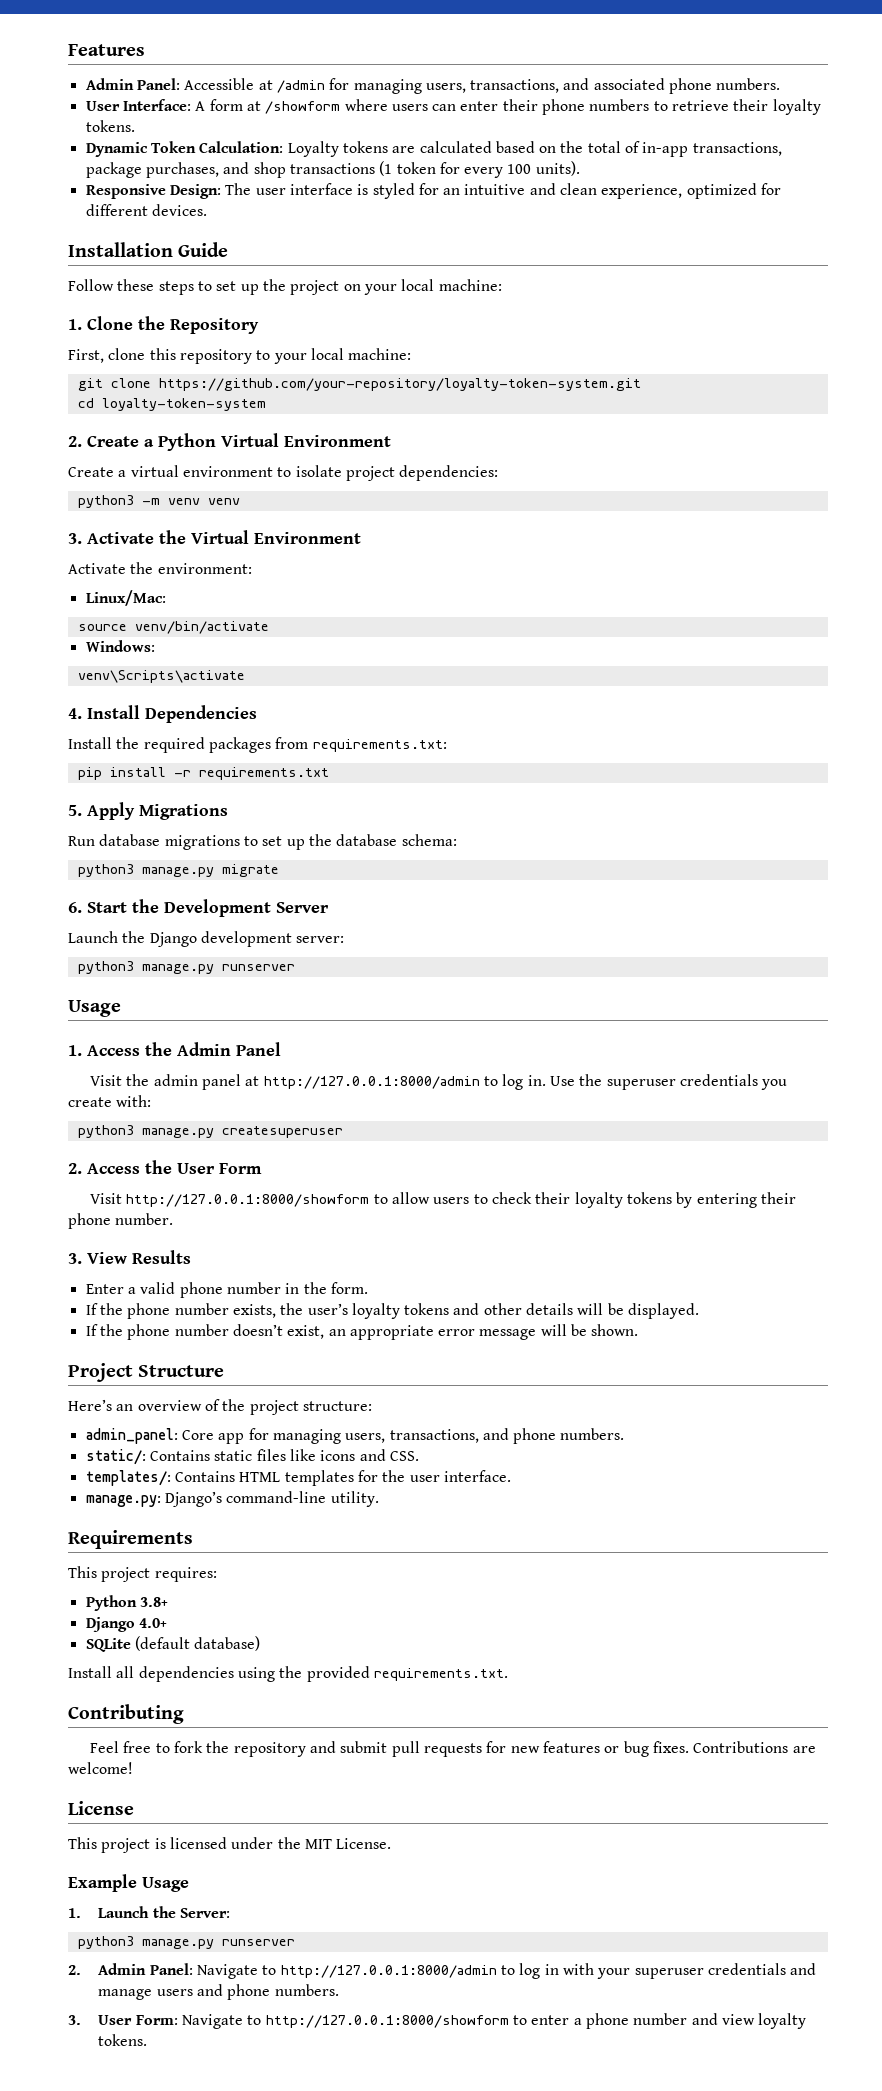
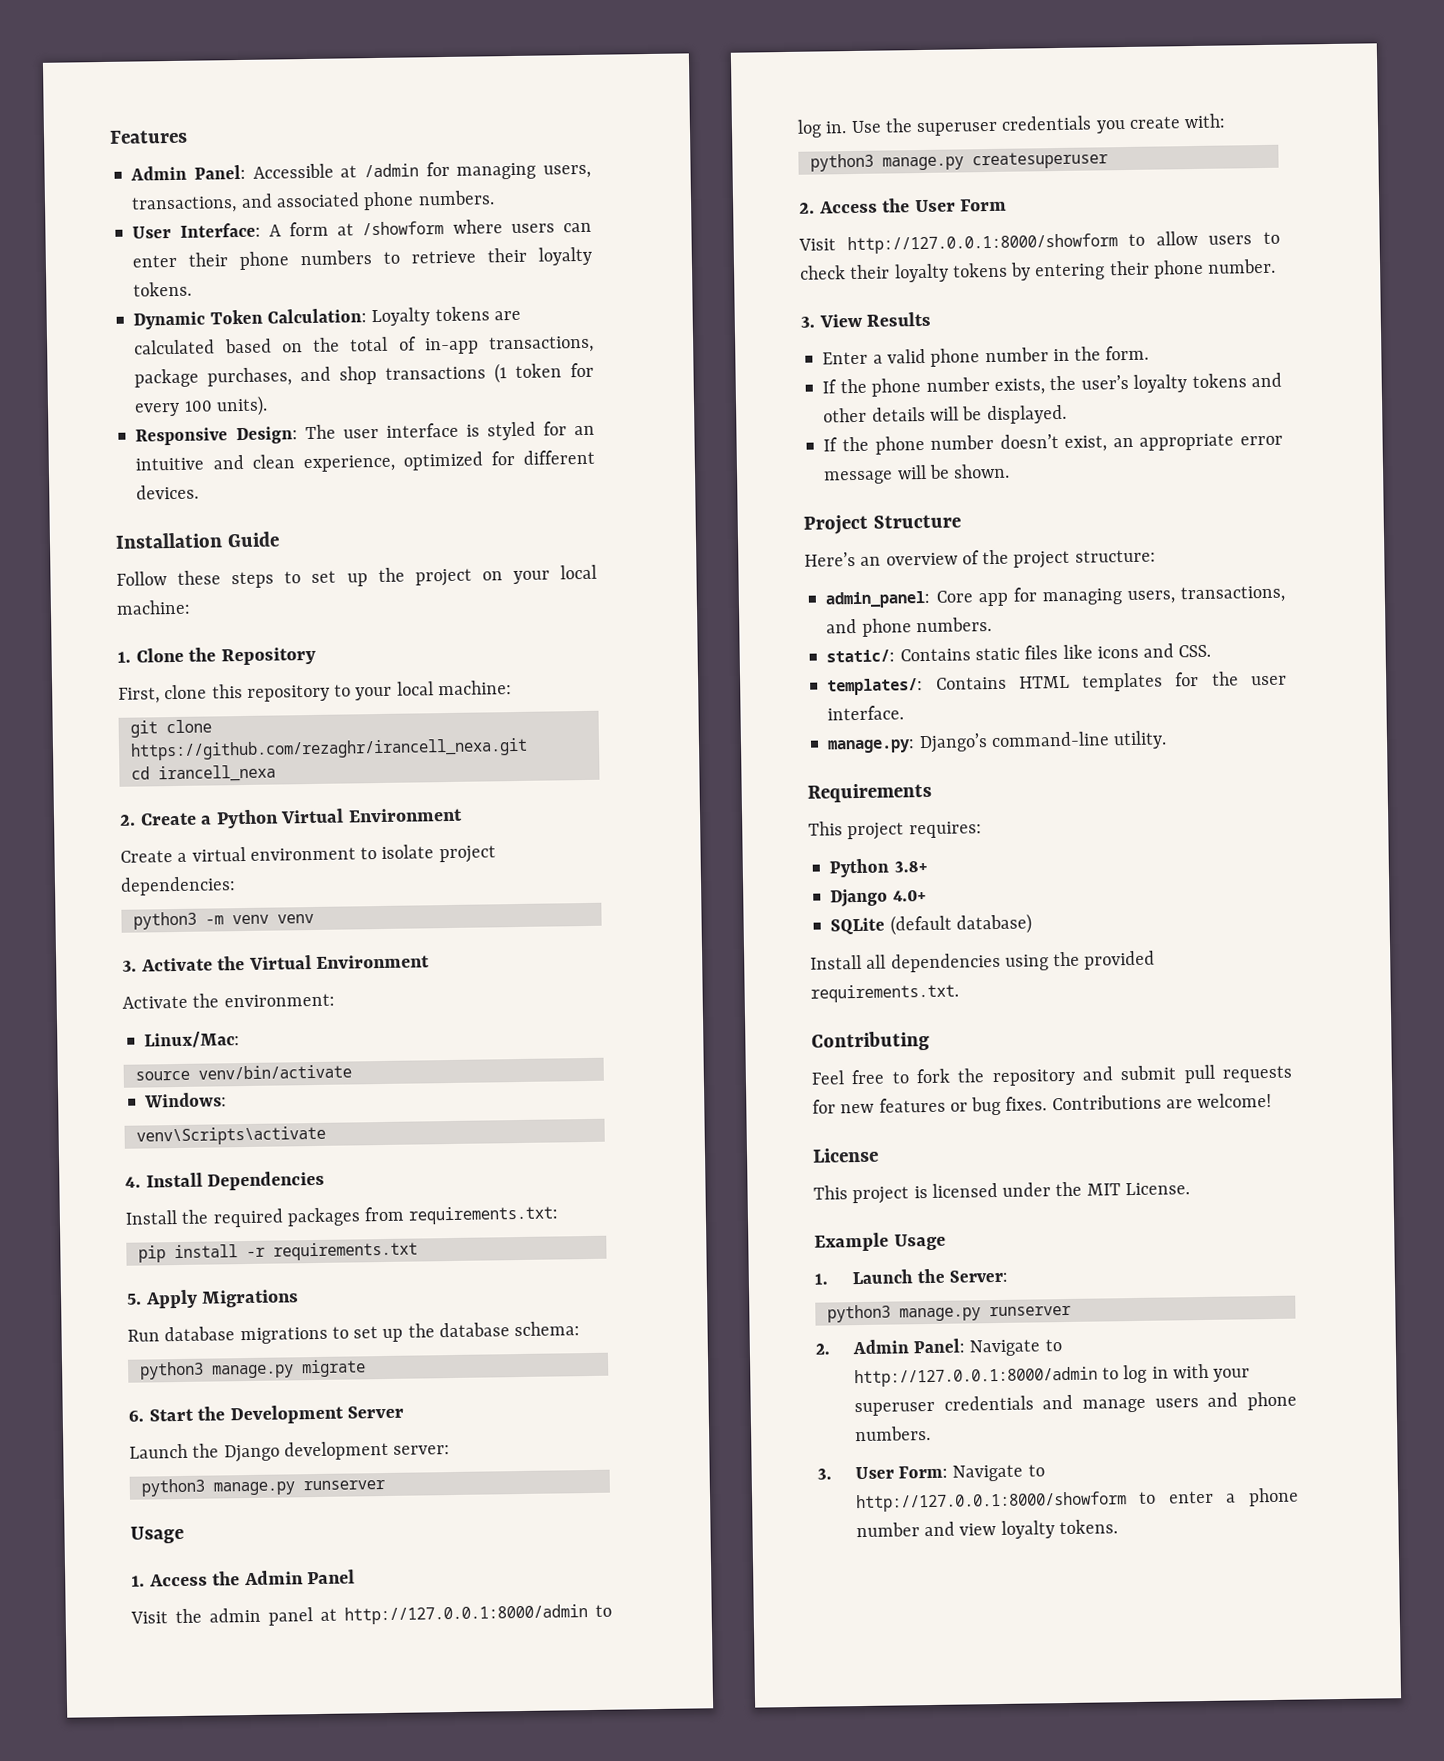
[158,378,641,391] https://github.com/your-repository/loyalty-token-system.git -> [129,737,528,761] https://github.com/rezaghr/irancell_nexa.git
[101,398,266,411] loyalty-token-system -> [157,764,276,783] irancell_nexa

